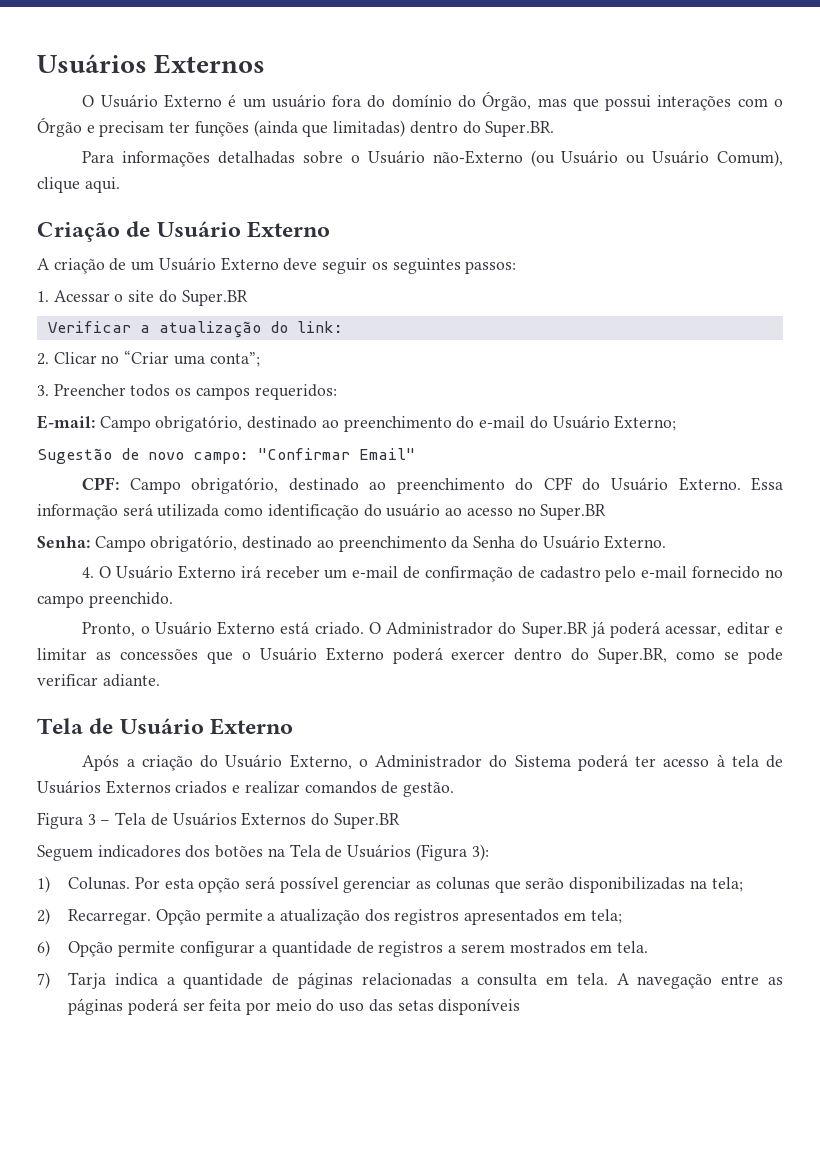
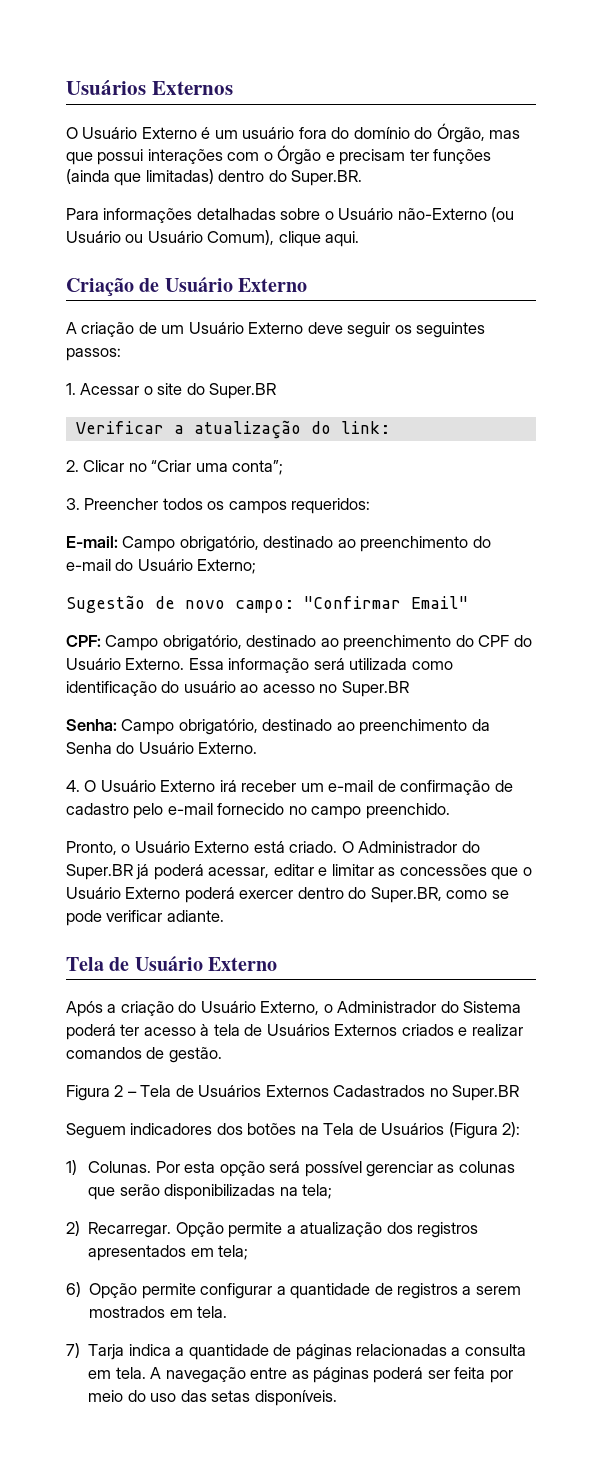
[87,814,96,825] 3 -> [114,1085,124,1097] 2
[311,813,330,826] do -> [333,1085,448,1097] Cadastrados no
[471,844,489,861] 3): -> [502,1122,521,1137] 2):
[438,998,521,1015] disponíveis -> [254,1390,337,1406] disponíveis.

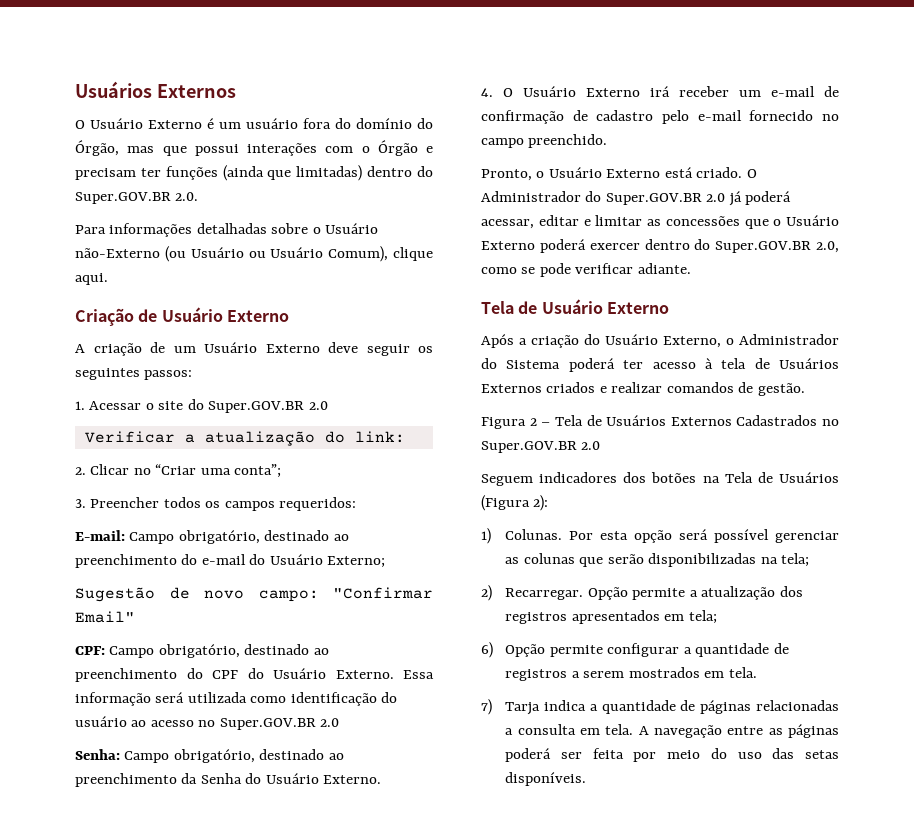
[291,170,363,186] Super.BR. -> [75,192,199,204] Super.GOV.BR 2.0.
[209,383,277,399] Super.BR -> [208,401,328,413] Super.GOV.BR 2.0
[341,681,409,697] Super.BR -> [219,718,340,730] Super.GOV.BR 2.0
[66,864,133,880] Super.BR -> [605,193,726,205] Super.GOV.BR 2.0
[370,887,442,903] Super.BR, -> [715,241,839,253] Super.GOV.BR 2.0,
[452,1085,520,1101] Super.BR -> [481,441,601,453] Super.GOV.BR 2.0

